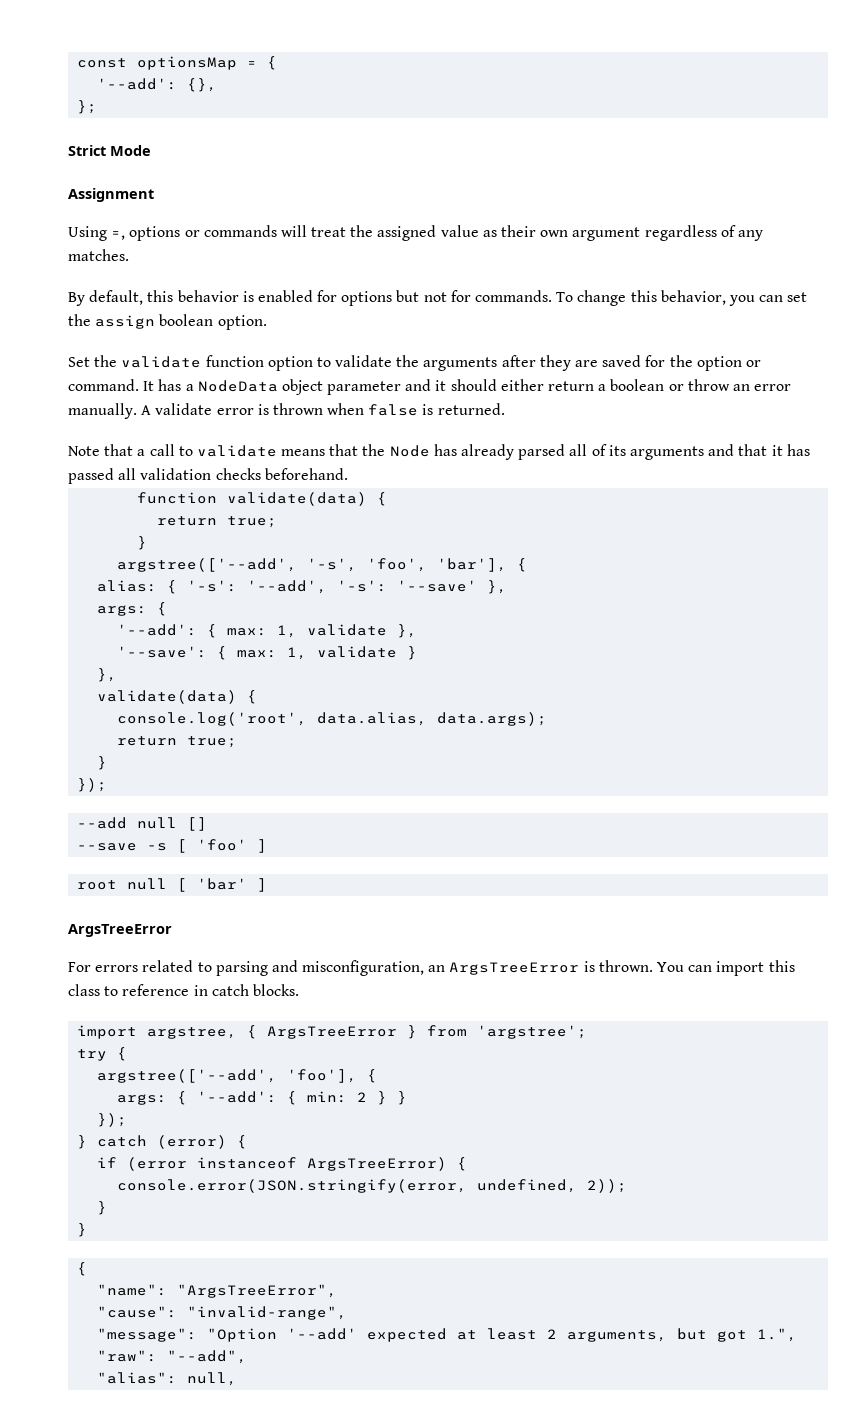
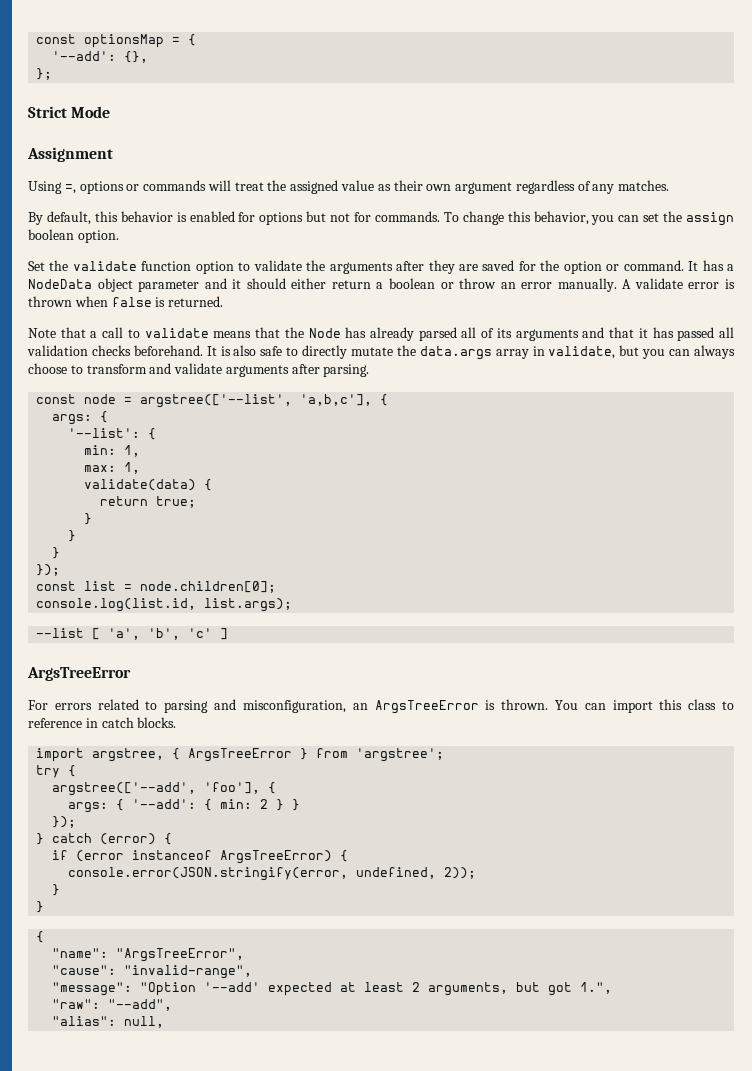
[137,492,218,504] // function -> [206,345,736,360] [28,363,370,377] [36,394,389,408] [52,411,109,425] [68,428,157,440] [84,445,141,457] [84,462,141,474] It is also safe to directly mutate the data.args array in validate, but you can always choose to transform and validate arguments after parsing. // const node = argstree(['--list', 'a,b,c'], { // args: { // '--list': { // min: 1, // max: 1, //
[117,558,528,572] [97,580,508,594] [97,602,168,616] [117,624,418,638] [117,646,418,660] [97,668,118,682] [97,690,258,704] [117,712,548,726] [117,736,238,748] [97,756,108,770] [77,778,108,792] [77,817,208,831] [77,839,268,853] [77,878,248,892] argstree(['--add', '-s', 'foo', 'bar'], { // alias: { '-s': '--add', '-s': '--save' }, // args: { // '--add': { max: 1, validate }, // '--save': { max: 1, validate } // }, // validate(data) { // console.log('root', data.alias, data.args); // return true; // } // }); // --add null [] // --save -s [ 'foo' ] // root null [ 'bar' -> [68,530,77,542] [52,547,61,559] [36,564,61,576] [36,581,277,593] [36,598,293,612] [36,628,213,640] } // } // }); // const list = node.children[0]; // console.log(list.id, list.args); // --list [ 'a', 'b', 'c'

